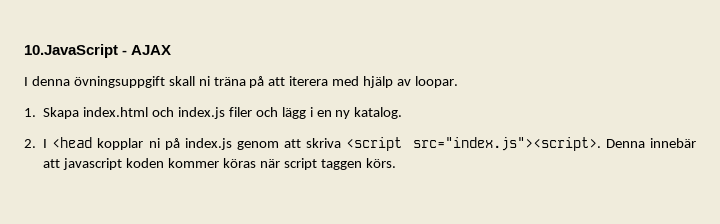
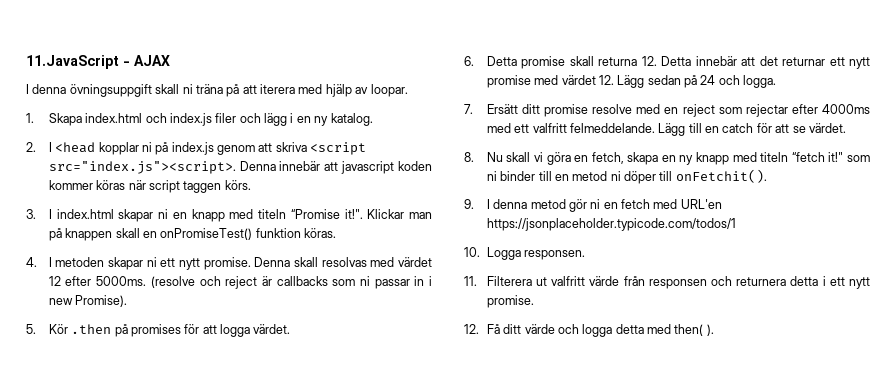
[24,44,118,58] 10.JavaScript -> [26,55,119,69] 11.JavaScript
(396, 163) none -> [26,209,433,222] [48,228,337,241] [26,257,432,270] [48,276,432,289] [48,295,128,307] [26,324,291,337] [464,56,870,69] [486,75,777,88] [464,104,870,117] [486,123,846,136] [464,152,870,165] [486,169,767,184] [464,199,722,212] [486,218,736,231] [464,247,586,260] [464,276,870,289] [486,295,534,308] [464,324,714,337] // 3. I index.html skapar ni en knapp med titeln “Promise it!". Klickar man på knappen skall en onPromiseTest() funktion köras. // 4. I metoden skapar ni ett nytt promise. Denna skall resolvas med värdet 12 efter 5000ms. (resolve och reject är callbacks som ni passar in i new Promise). // 5. Kör .then på promises för att logga värdet. // 6. Detta promise skall returna 12. Detta innebär att det returnar ett nytt promise med värdet 12. Lägg sedan på 24 och logga. // 7. Ersätt ditt promise resolve med en reject som rejectar efter 4000ms med ett valfritt felmeddelande. Lägg till en catch för att se värdet. // 8. Nu skall vi göra en fetch, skapa en ny knapp med titeln “fetch it!" som ni binder till en metod ni döper till onFetchit(). // 9. I denna metod gör ni en fetch med URL'en https://jsonplaceholder.typicode.com/todos/1 // 10. Logga responsen. // 11. Filterera ut valfritt värde från responsen och returnera detta i ett nytt promise. // 12. Få ditt värde och logga detta med then( ).

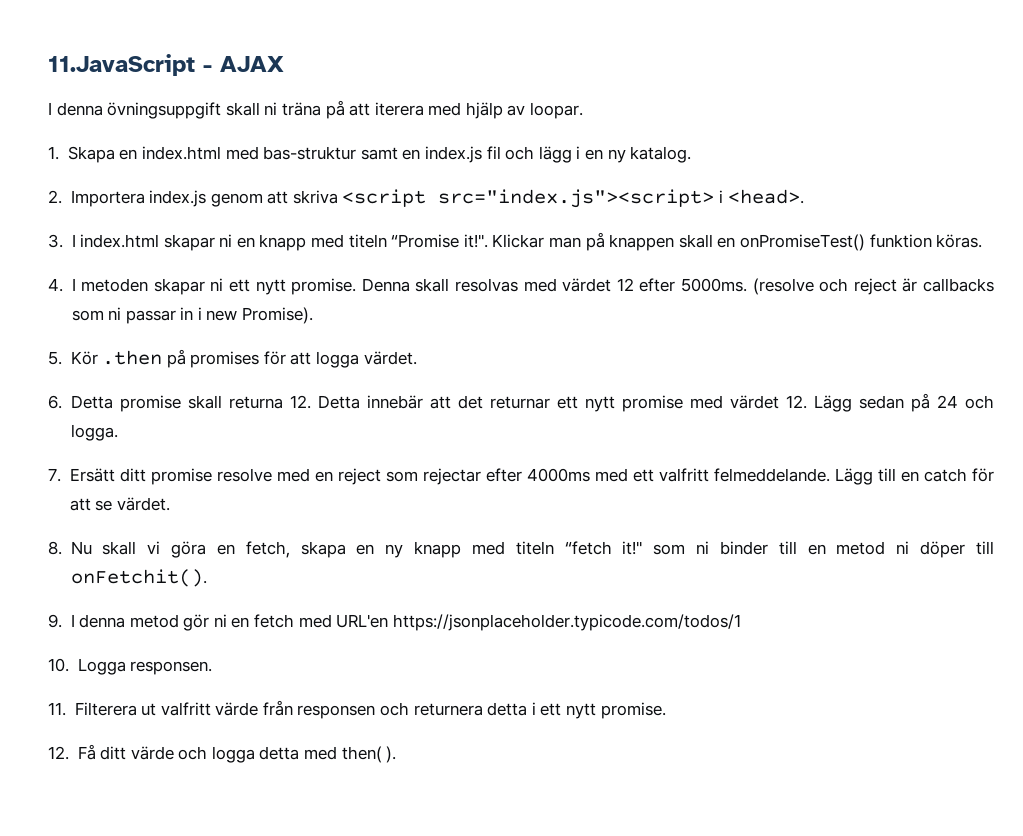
[85,113,237,126] index.html och index.js filer -> [119,146,501,163] en index.html med bas-struktur samt en index.js fil
[48,142,169,155] I <head kopplar ni på -> [70,190,145,207] Importera
[48,161,432,174] [48,180,251,193] src="index.js"><script>. Denna innebär att javascript koden kommer köras när script taggen körs. -> [438,189,804,208] src="index.js"><script> i <head>.

